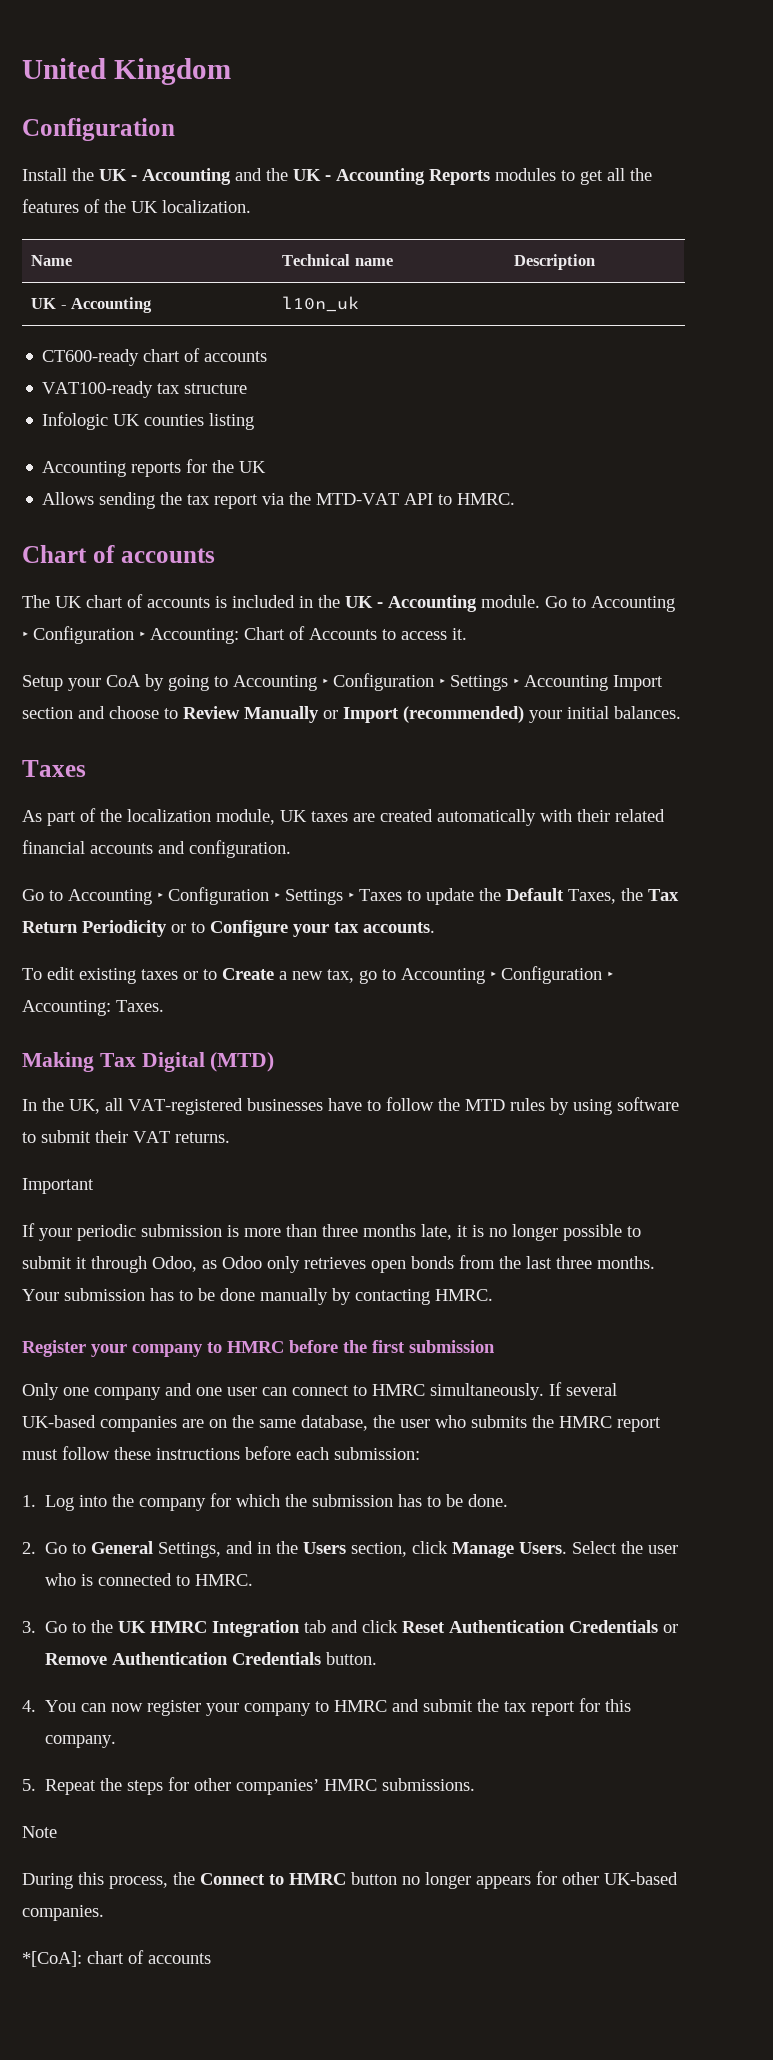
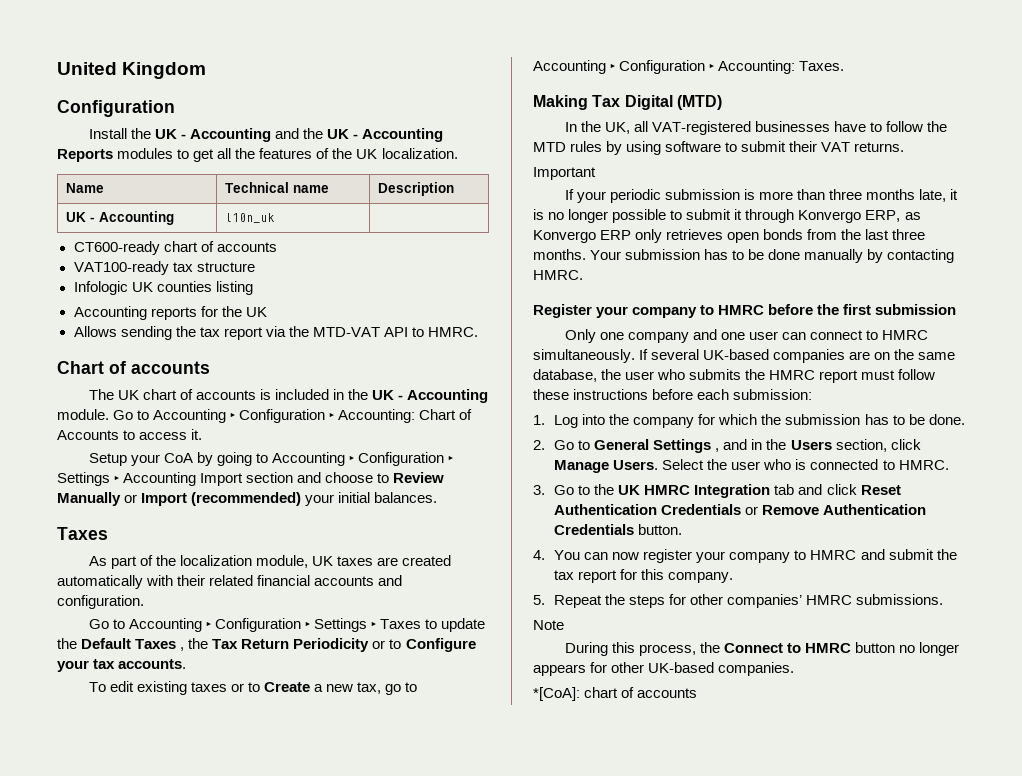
[568,889,616,904] Taxes, -> [135,639,185,651] Taxes ,
[152,1256,262,1272] Odoo, as Odoo -> [798,210,921,223] [533,230,632,243] Konvergo ERP, as Konvergo ERP
[158,1542,222,1558] Settings, -> [653,439,720,453] Settings ,

